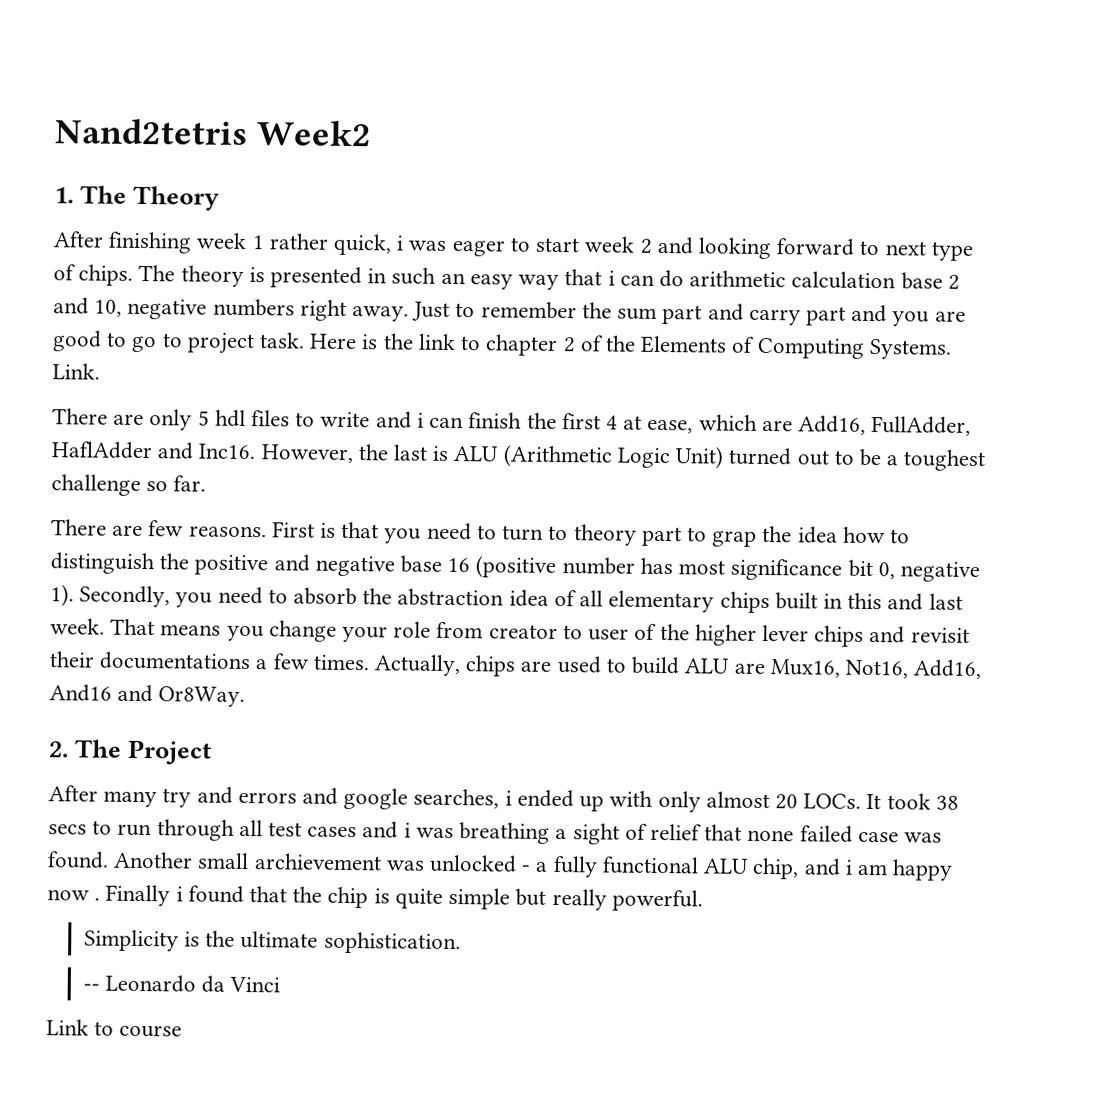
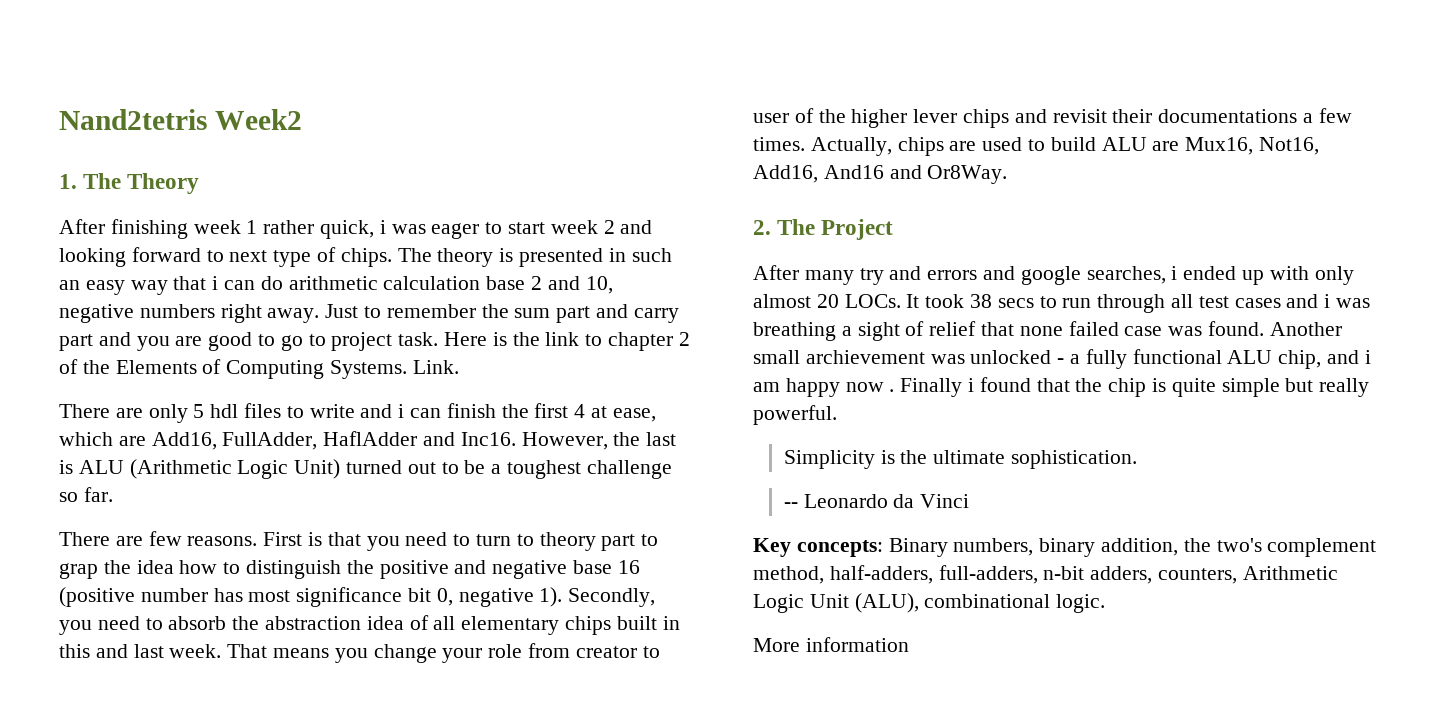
[46,1019,183,1038] Link to course -> [753,538,1377,557] [753,565,1338,584] [753,593,1106,613] [753,637,909,652] Key concepts: Binary numbers, binary addition, the two's complement method, half-adders, full-adders, n-bit adders, counters, Arithmetic Logic Unit (ALU), combinational logic. // More information

